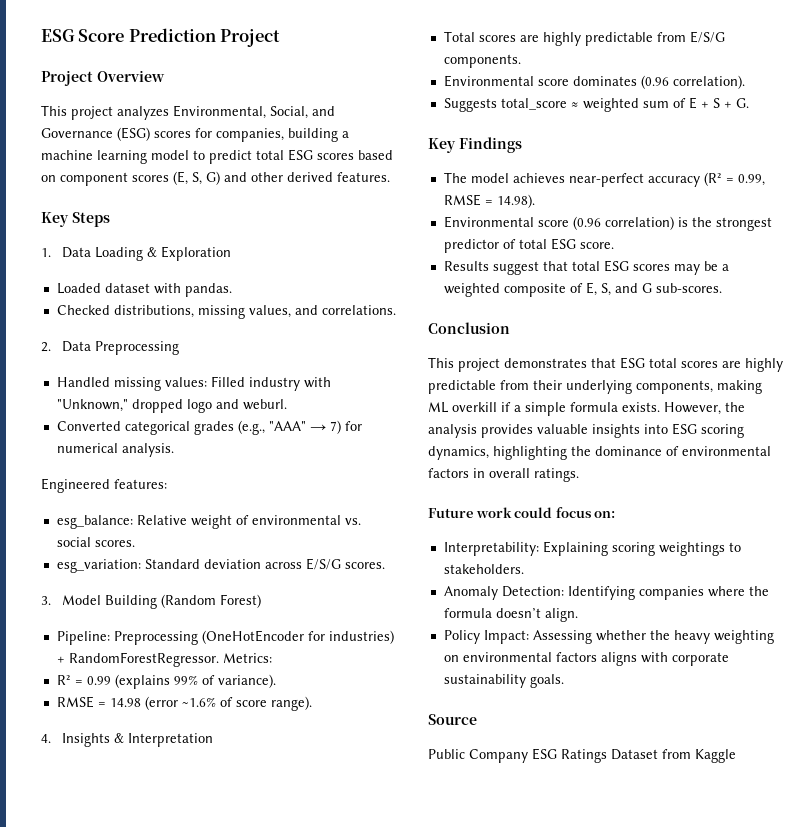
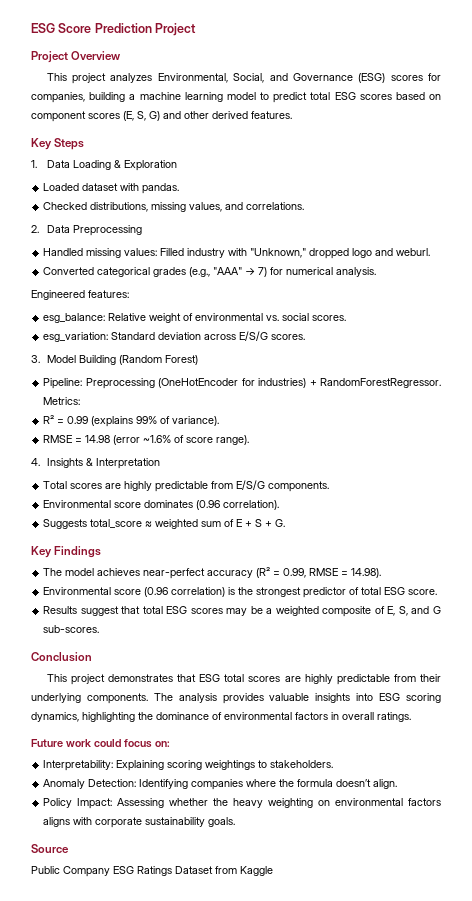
[636,380,762,394] [428,402,745,416] components, making ML overkill if a simple formula exists. However, the -> [86,693,173,704] components. The

